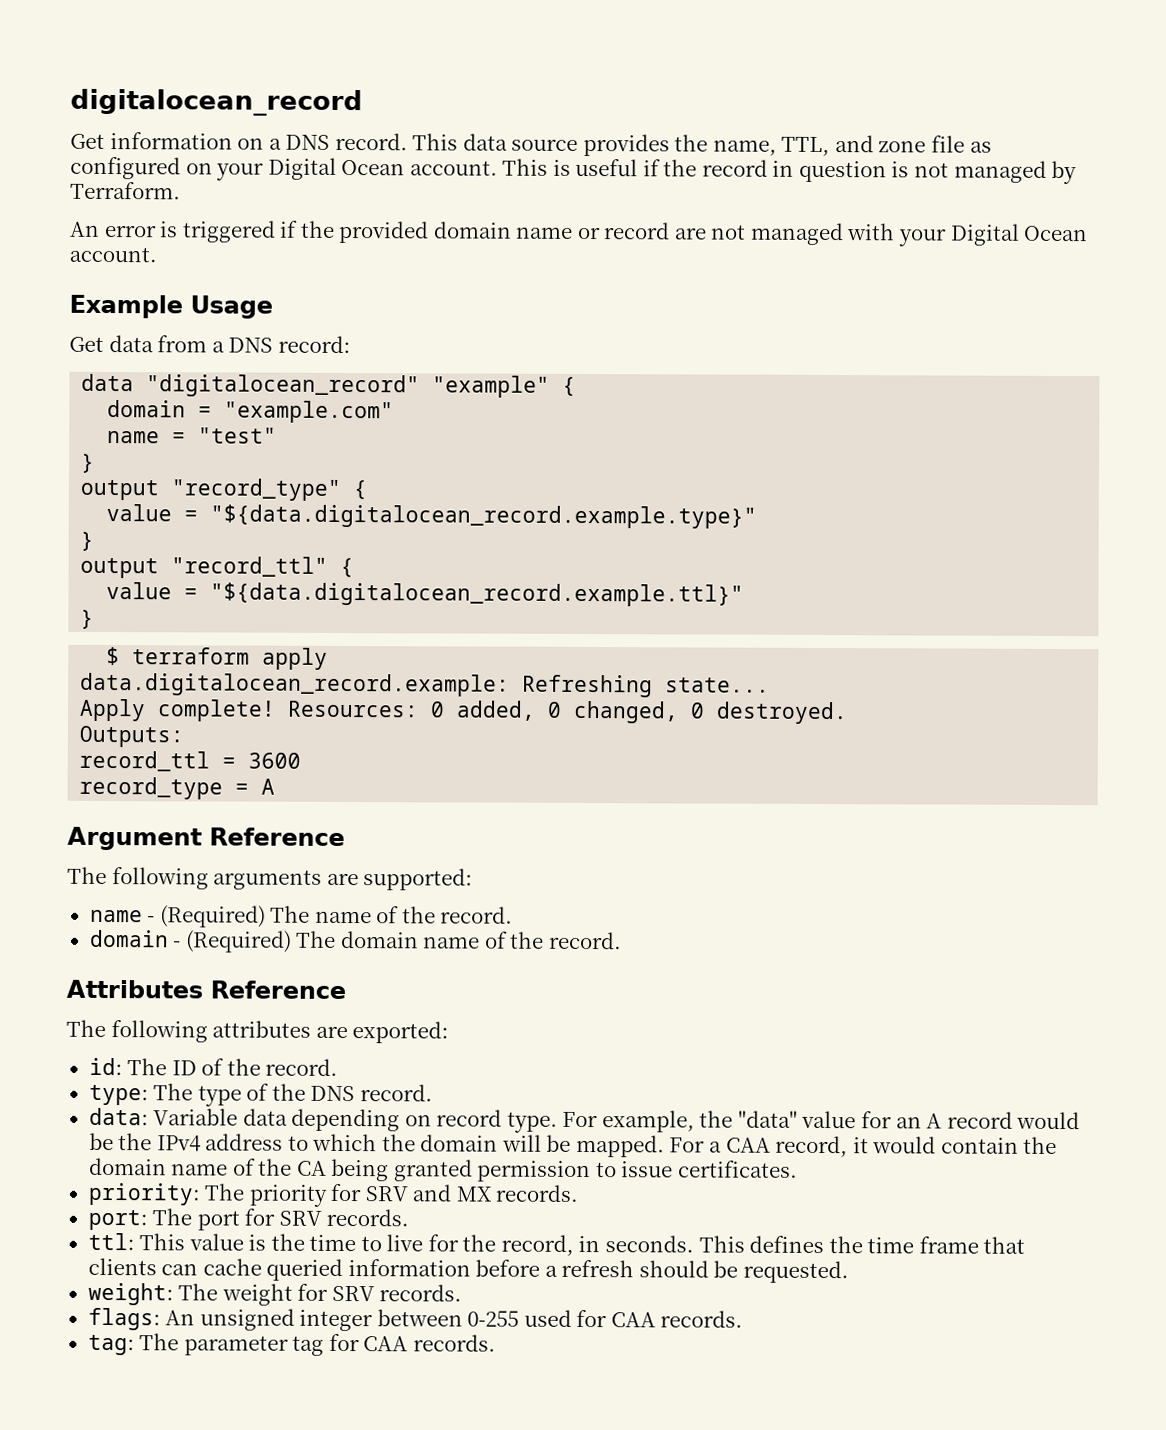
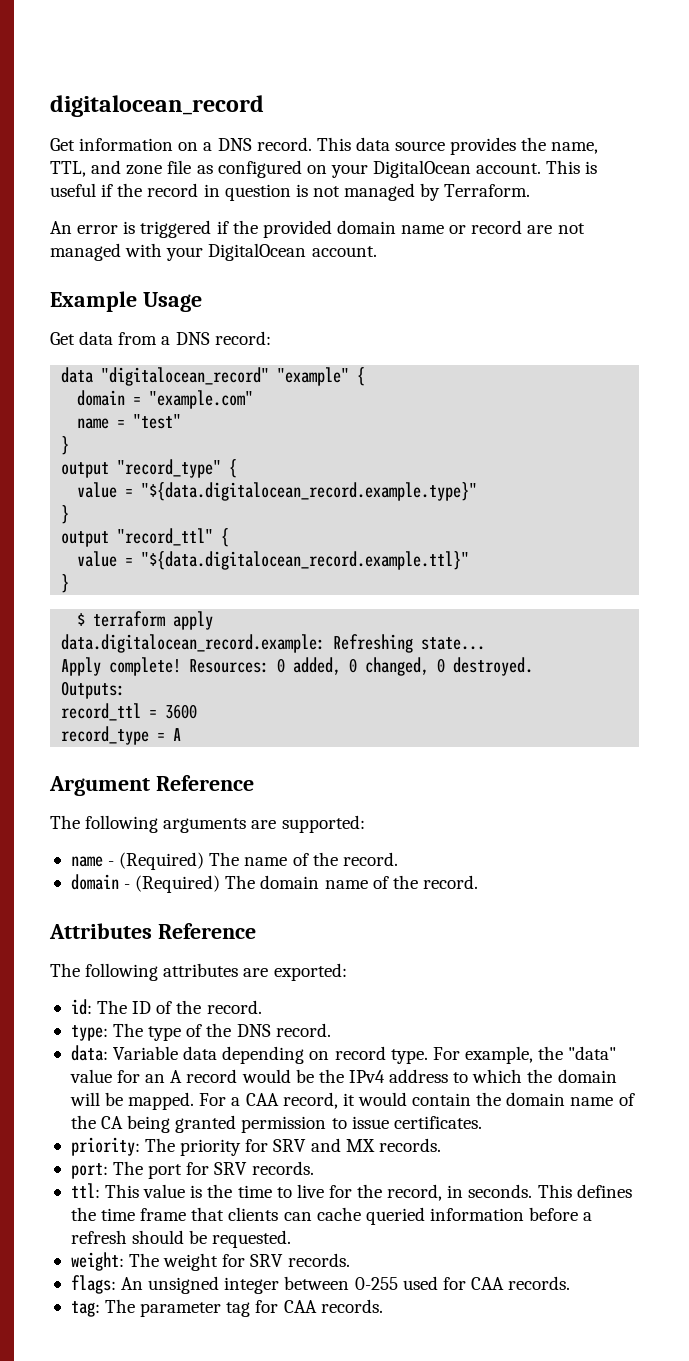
[267,157,406,180] Digital Ocean -> [373,160,472,178] DigitalOcean
[949,223,1089,246] Digital Ocean -> [208,243,307,261] DigitalOcean

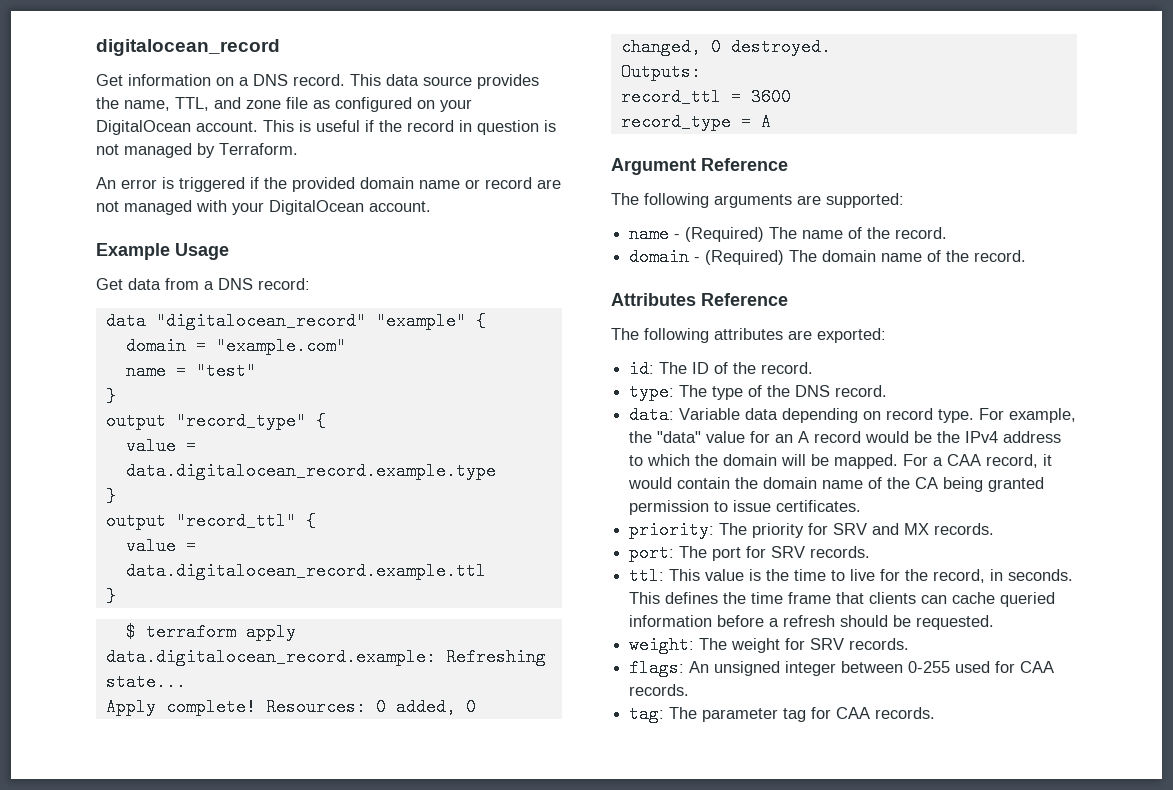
[141,482,478,501] "${data.digitalocean_record.example.type}" -> [125,462,496,480] data.digitalocean_record.example.type
[141,551,470,570] "${data.digitalocean_record.example.ttl}" -> [125,562,486,580] data.digitalocean_record.example.ttl

